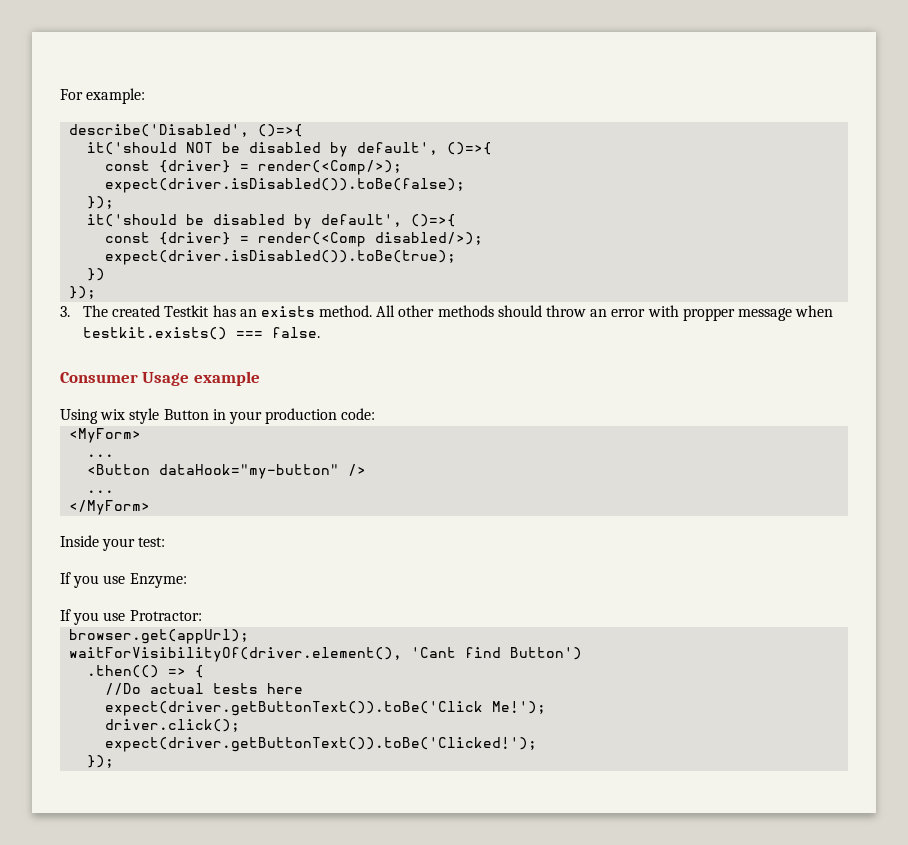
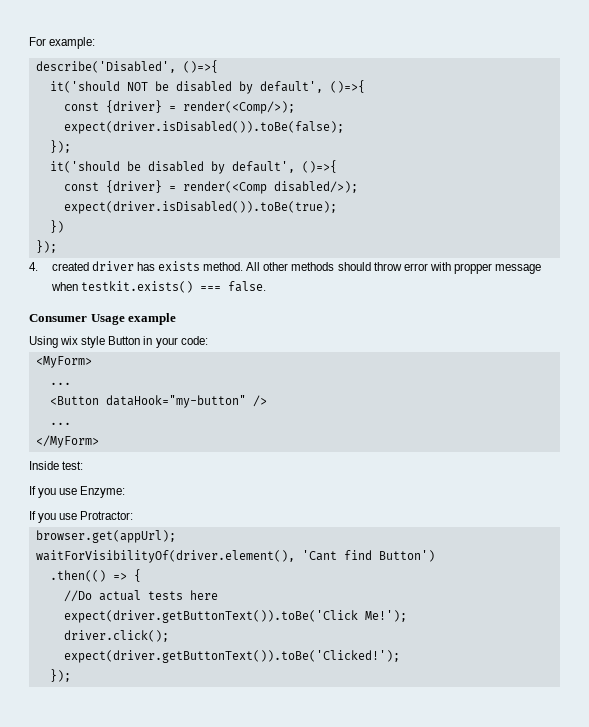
[60,305,257,317] 3. The created Testkit has an -> [29,261,155,271] 4. created driver has
[590,309,608,317] an -> (402, 266) none
[265,408,338,424] production -> (178, 342) none
[102,538,136,551] your -> (59, 465) none

